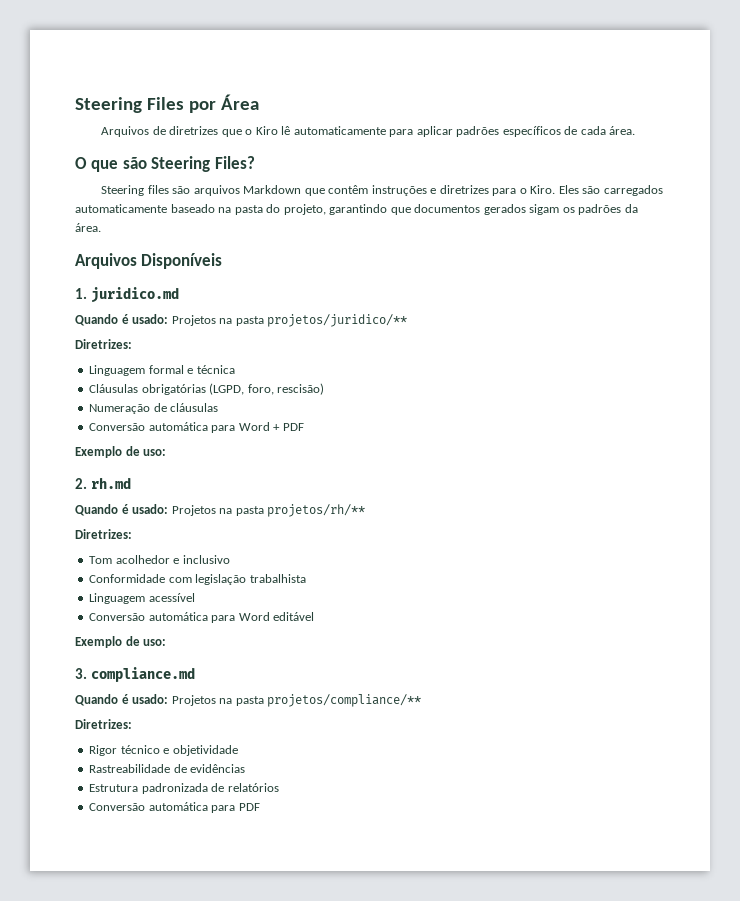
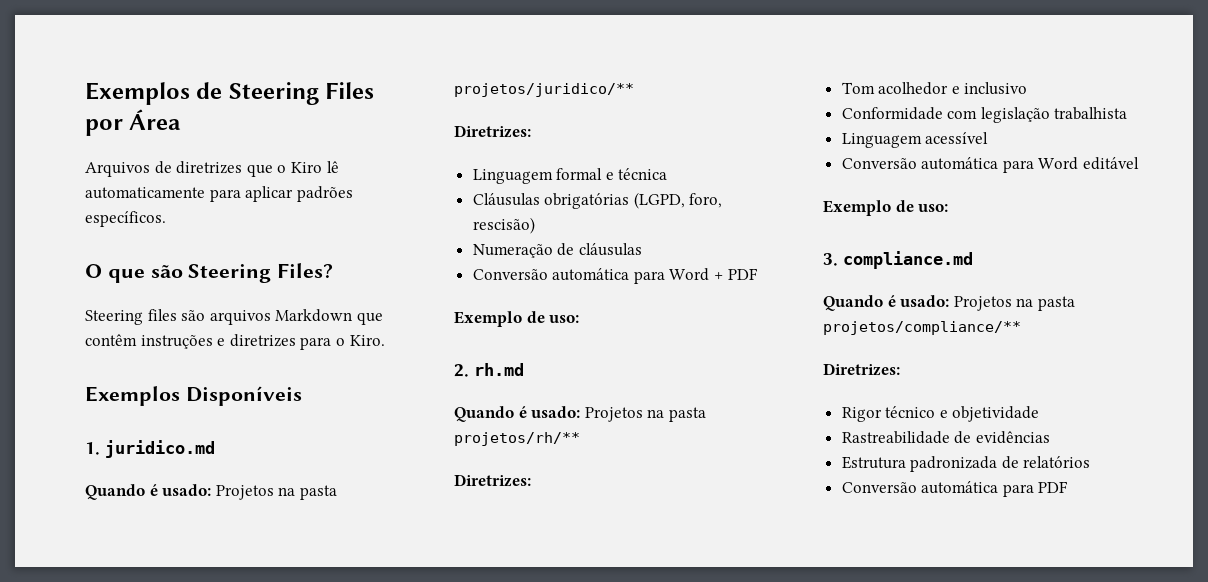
(75, 105) none -> [85,82,223,105] Exemplos de
[502,126,636,137] específicos de cada área. -> [85,211,166,227] específicos.
[558,185,663,196] [75,204,638,215] [75,223,101,232] [75,253,137,269] Eles são carregados automaticamente baseado na pasta do projeto, garantindo que documentos gerados sigam os padrões da área. // Arquivos -> [85,386,180,406] // Exemplos

